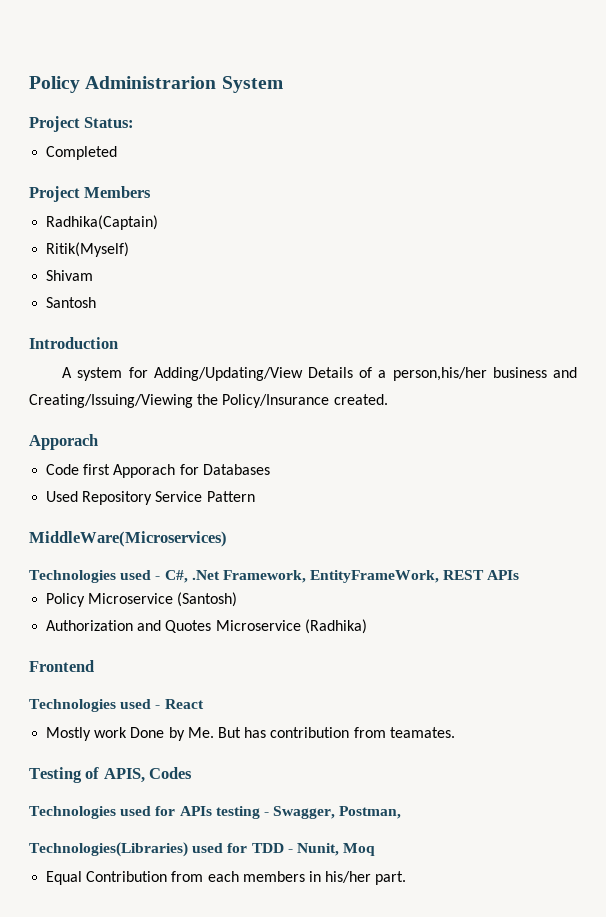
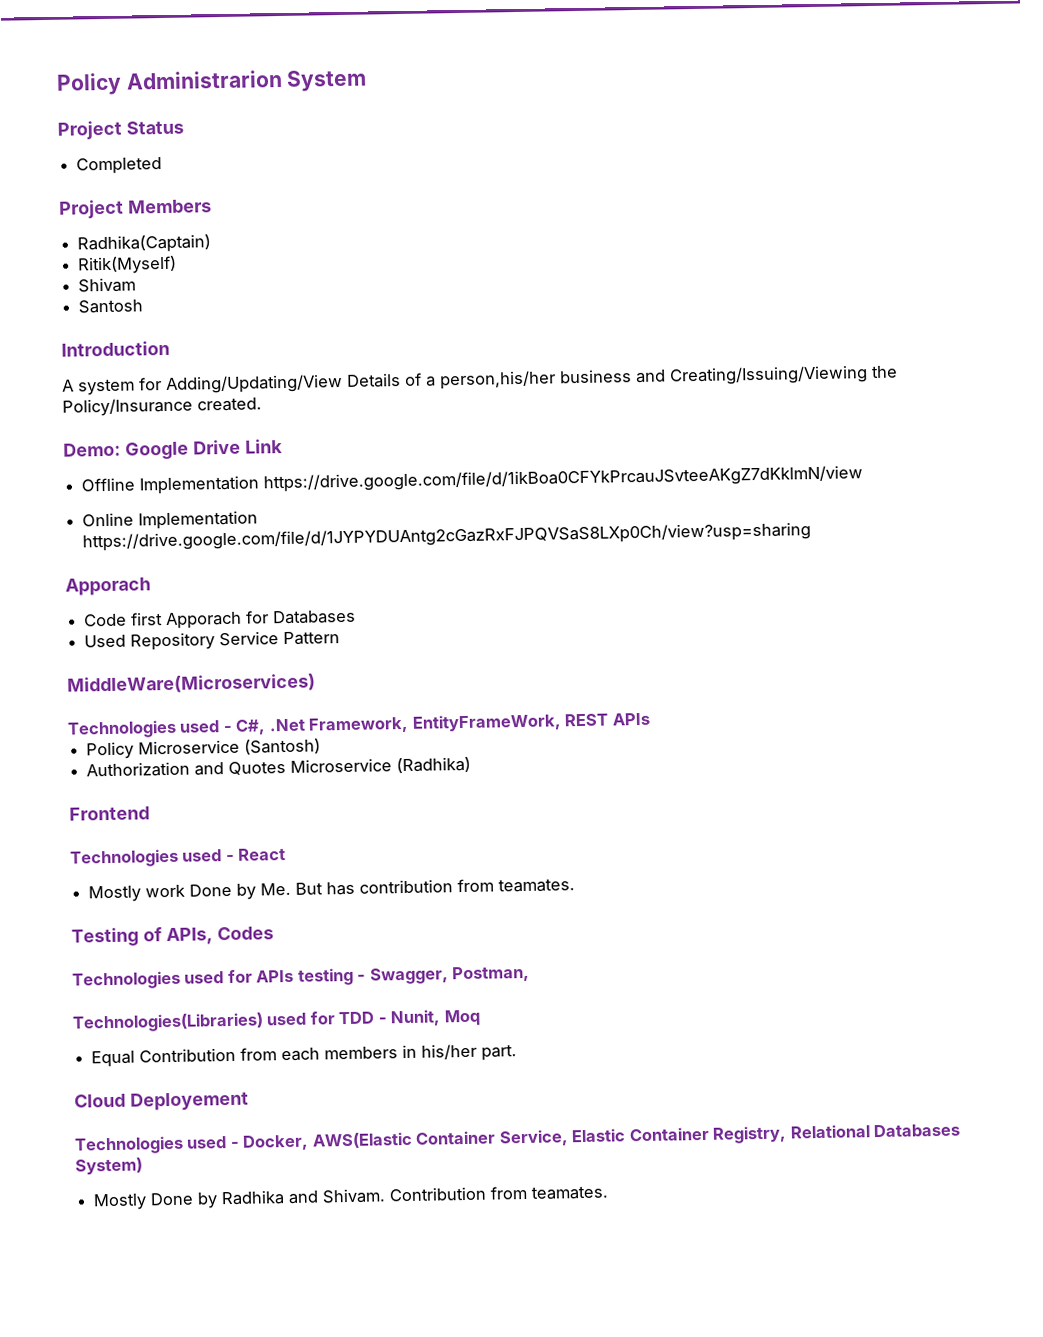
[84,117,135,128] Status: -> [125,120,184,135] Status
(388, 399) none -> [63,439,283,460] [81,465,864,495] [82,510,259,530] [82,522,812,552] // Demo: Google Drive Link // Offline Implementation https://drive.google.com/file/d/1ikBoa0CFYkPrcauJSvteeAKgZ7dKklmN/view // Online Implementation https://drive.google.com/file/d/1JYPYDUAntg2cGazRxFJPQVSaS8LXp0Ch/view?usp=sharing
[103,768,145,783] APIS, -> [165,927,213,946] APIs,
(407, 878) none -> [74,1091,249,1111] [74,1123,961,1155] [75,1157,143,1175] [93,1185,609,1211] // Cloud Deployement // Technologies used - Docker, AWS(Elastic Container Service, Elastic Container Registry, Relational Databases System) // Mostly Done by Radhika and Shivam. Contribution from teamates.

